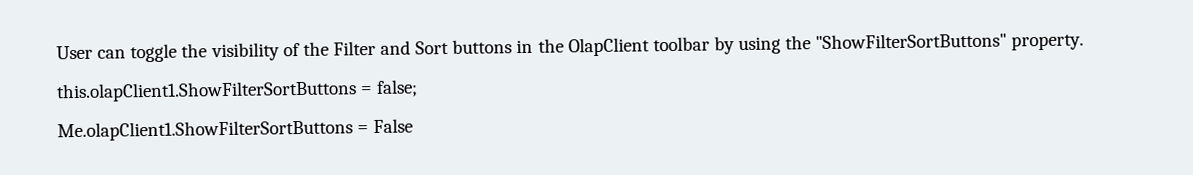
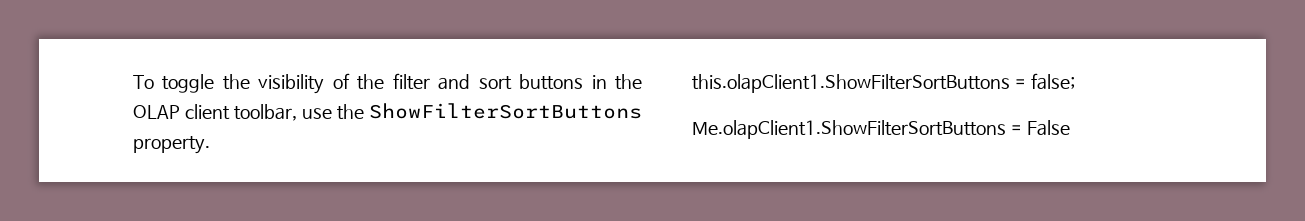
[56,45,127,60] User can -> [133,75,154,89] To
[332,32,1008,57] Filter and Sort buttons in the OlapClient toolbar by using the "ShowFilterSortButtons" -> [392,73,643,90] [133,103,642,121] filter and sort buttons in the OLAP client toolbar, use the ShowFilterSortButtons

